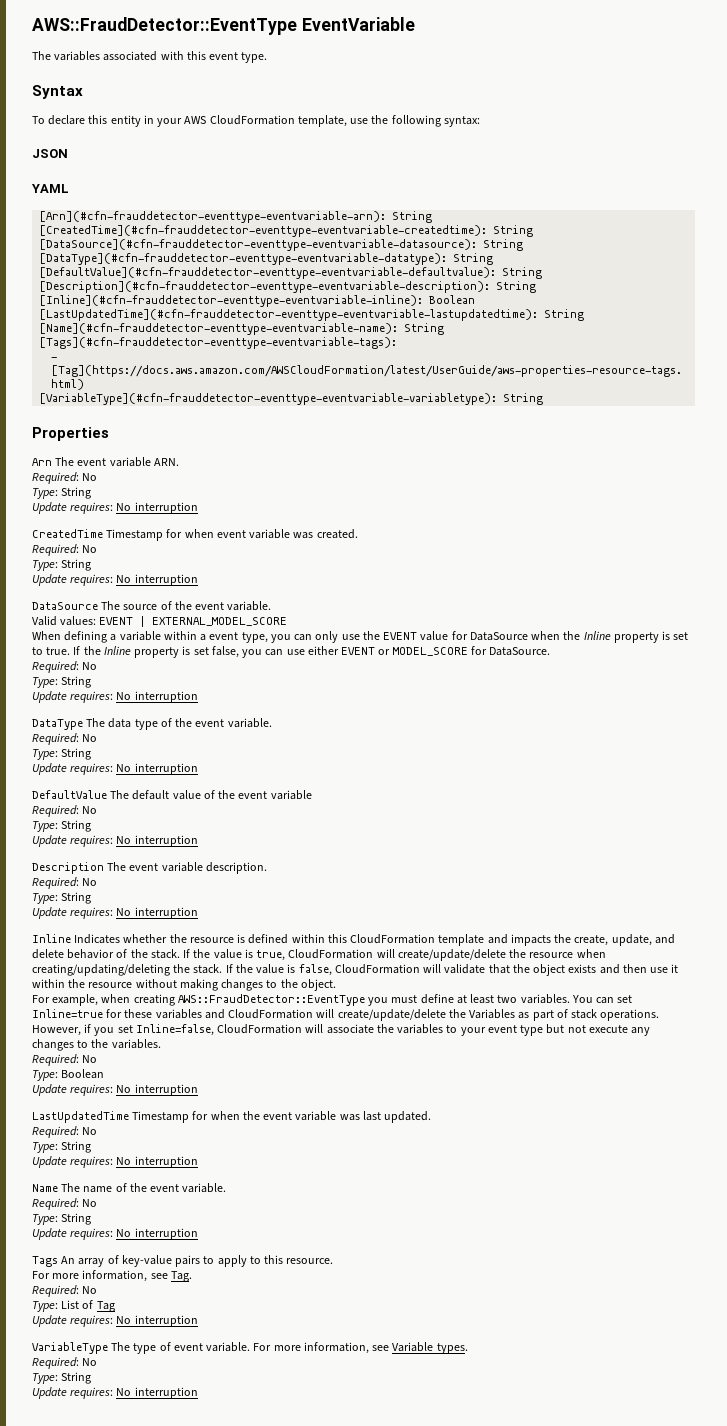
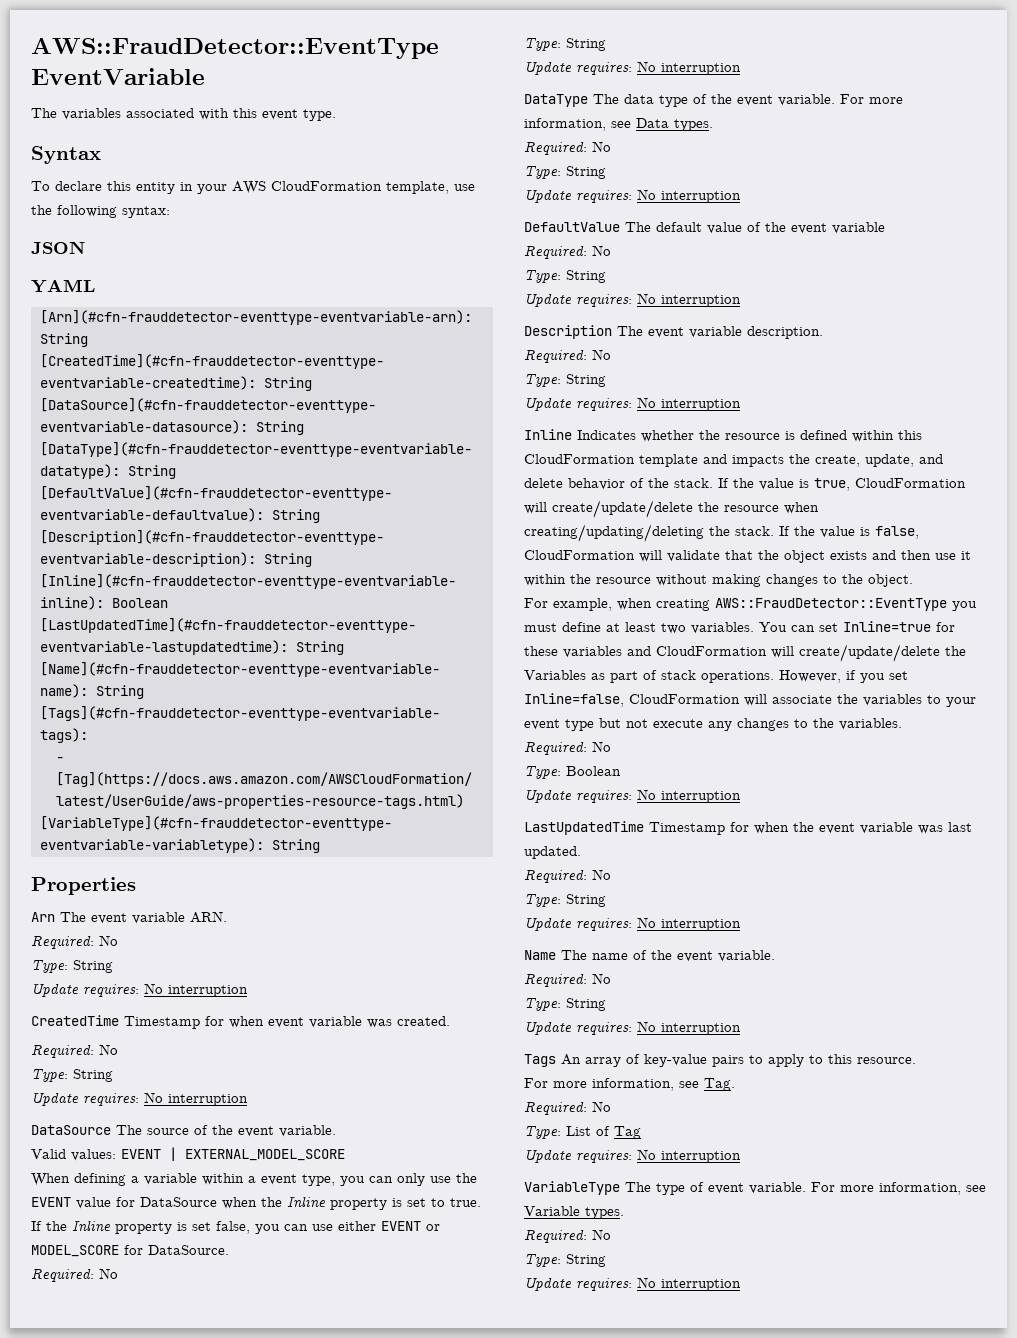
(272, 723) none -> [840,94,903,104] [524,118,713,131] For more information, see Data types.

